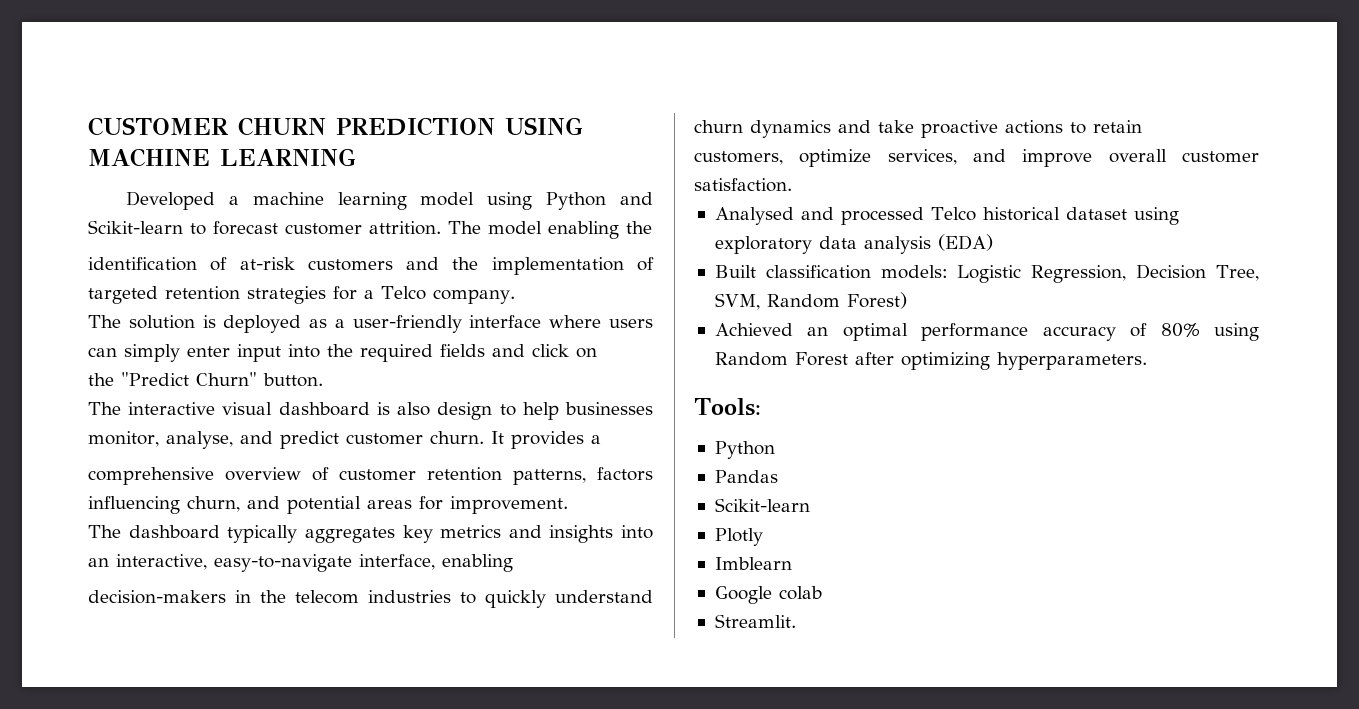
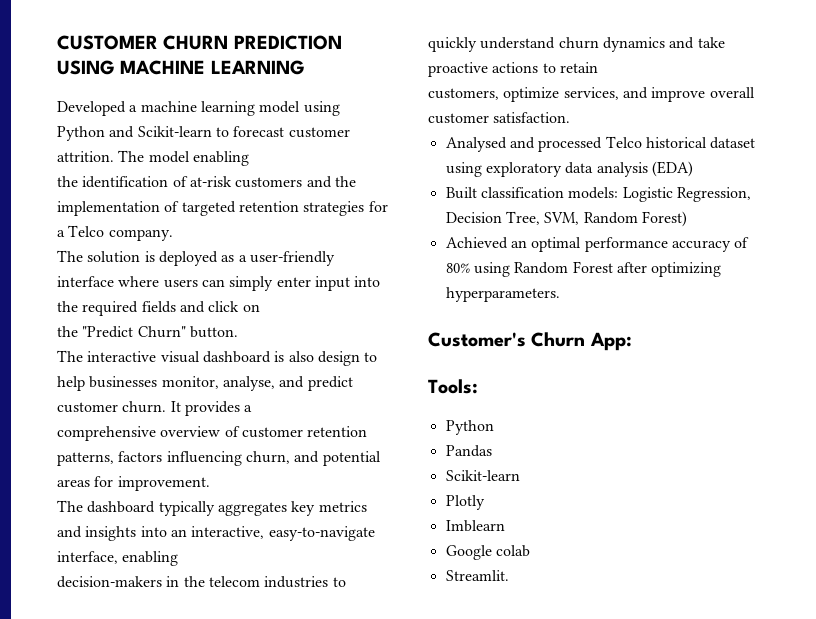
[626,221,652,234] the // -> [57,176,78,187] // the
(1147, 361) none -> [428,332,632,351] // Customer's Churn App:

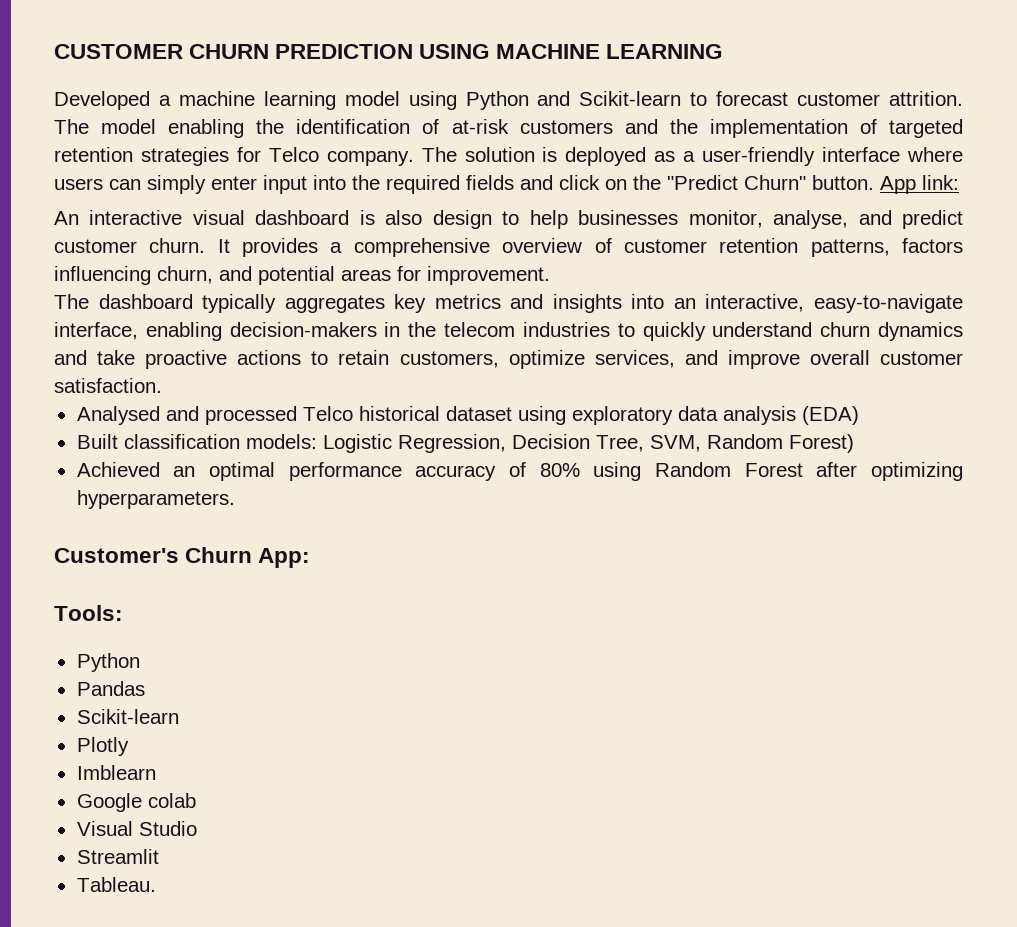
(249, 158) // -> (245, 128) none
[57,230,65,237] a -> (261, 154) none
(173, 235) // -> (414, 158) none
(260, 308) // -> (627, 184) none
[57,350,83,362] // The -> [880,175,959,194] [54,211,79,225] App link: // An
(253, 408) // -> (343, 247) none
(179, 558) // -> (222, 331) none
(598, 67) // -> (390, 357) none
[445,570,509,581] Streamlit. -> [76,821,197,836] [76,849,159,864] [76,877,156,892] Visual Studio // Streamlit // Tableau.

